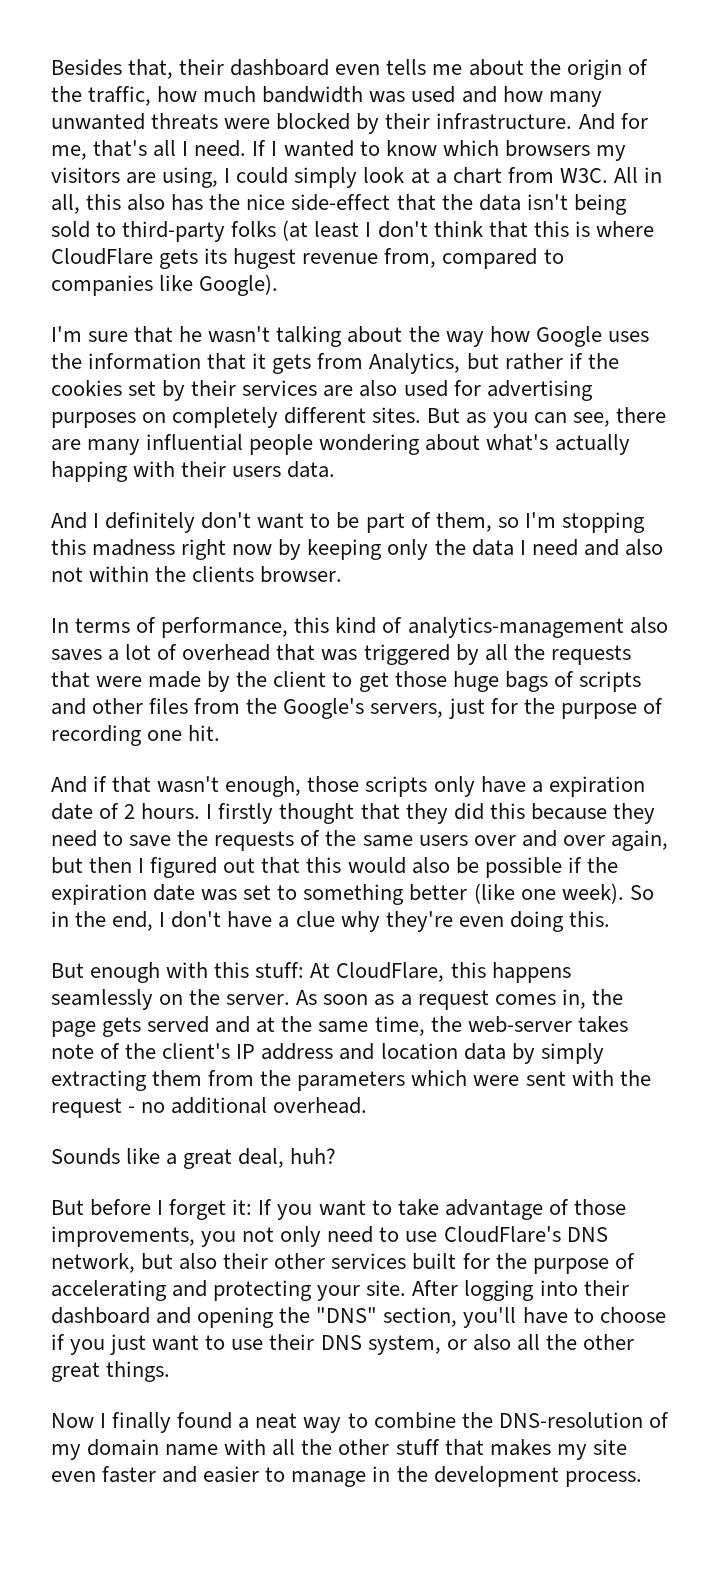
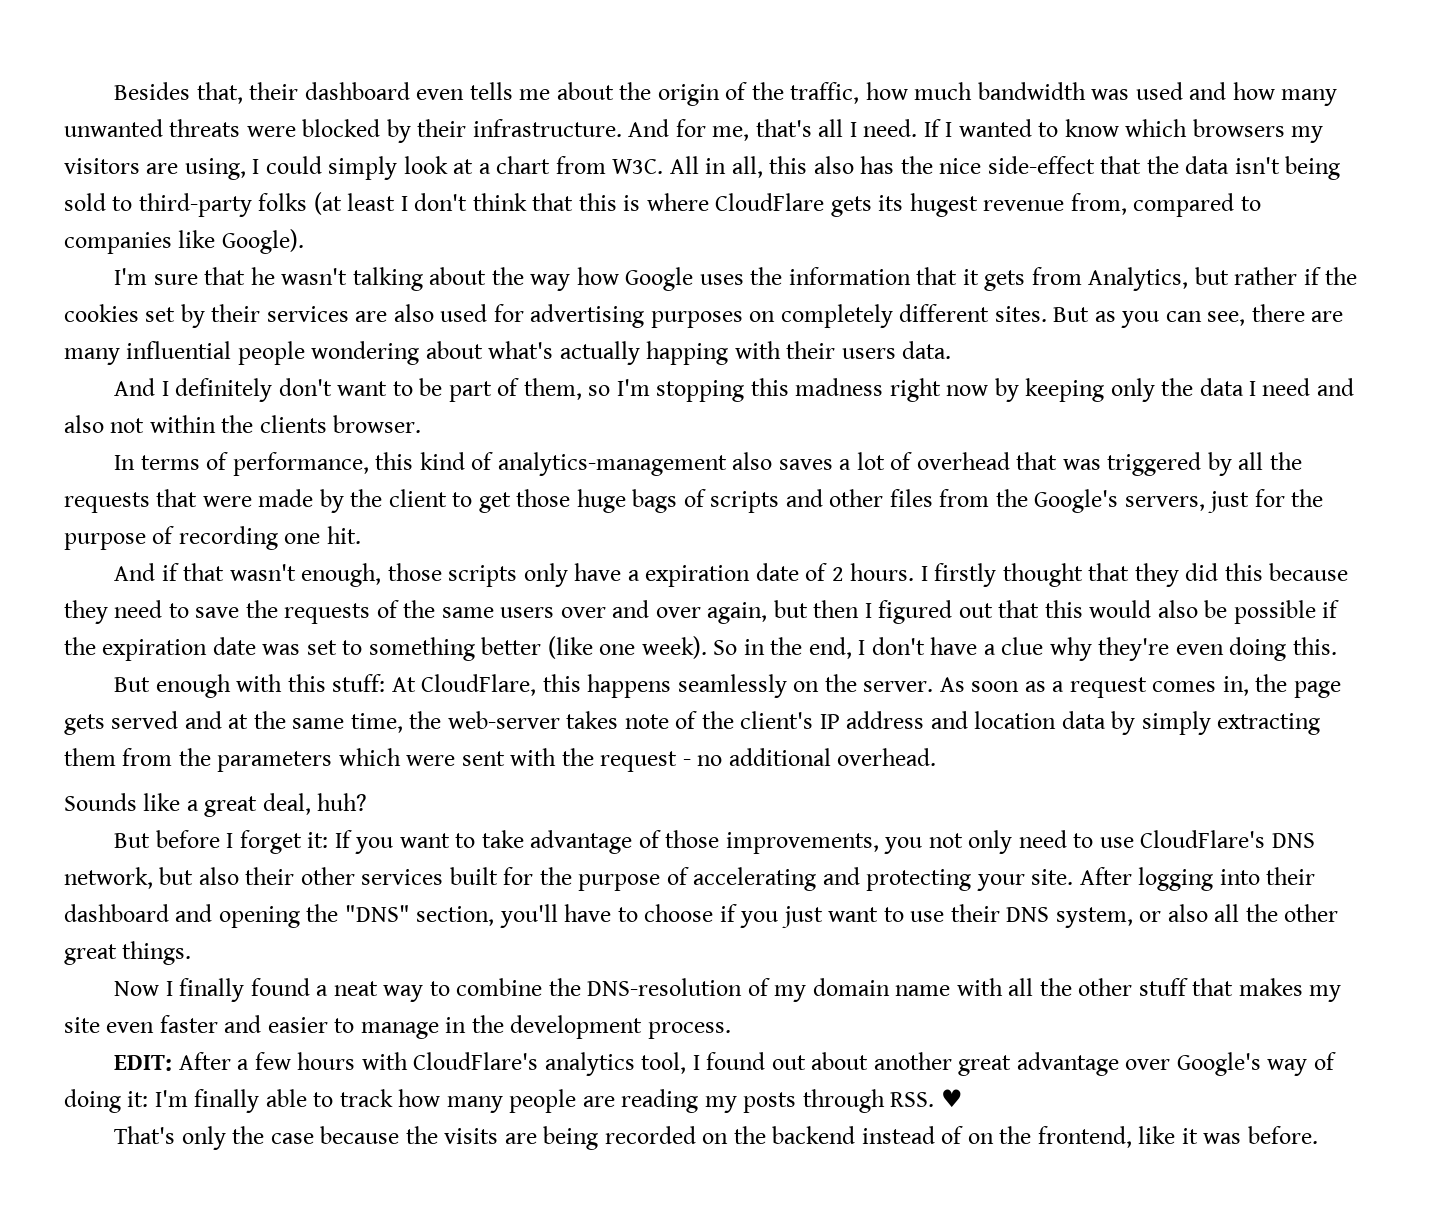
(642, 1479) none -> [114,1052,1336,1076] [64,1089,963,1113] [114,1126,1318,1150] // EDIT: After a few hours with CloudFlare's analytics tool, I found out about another great advantage over Google's way of doing it: I'm finally able to track how many people are reading my posts through RSS. ♥ // That's only the case because the visits are being recorded on the backend instead of on the frontend, like it was before.

